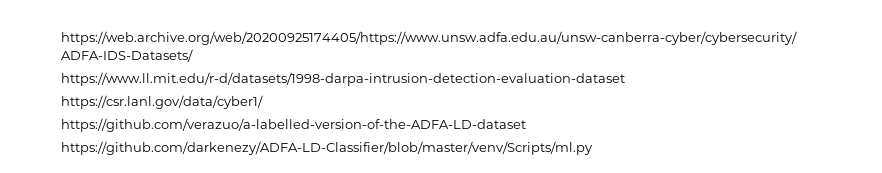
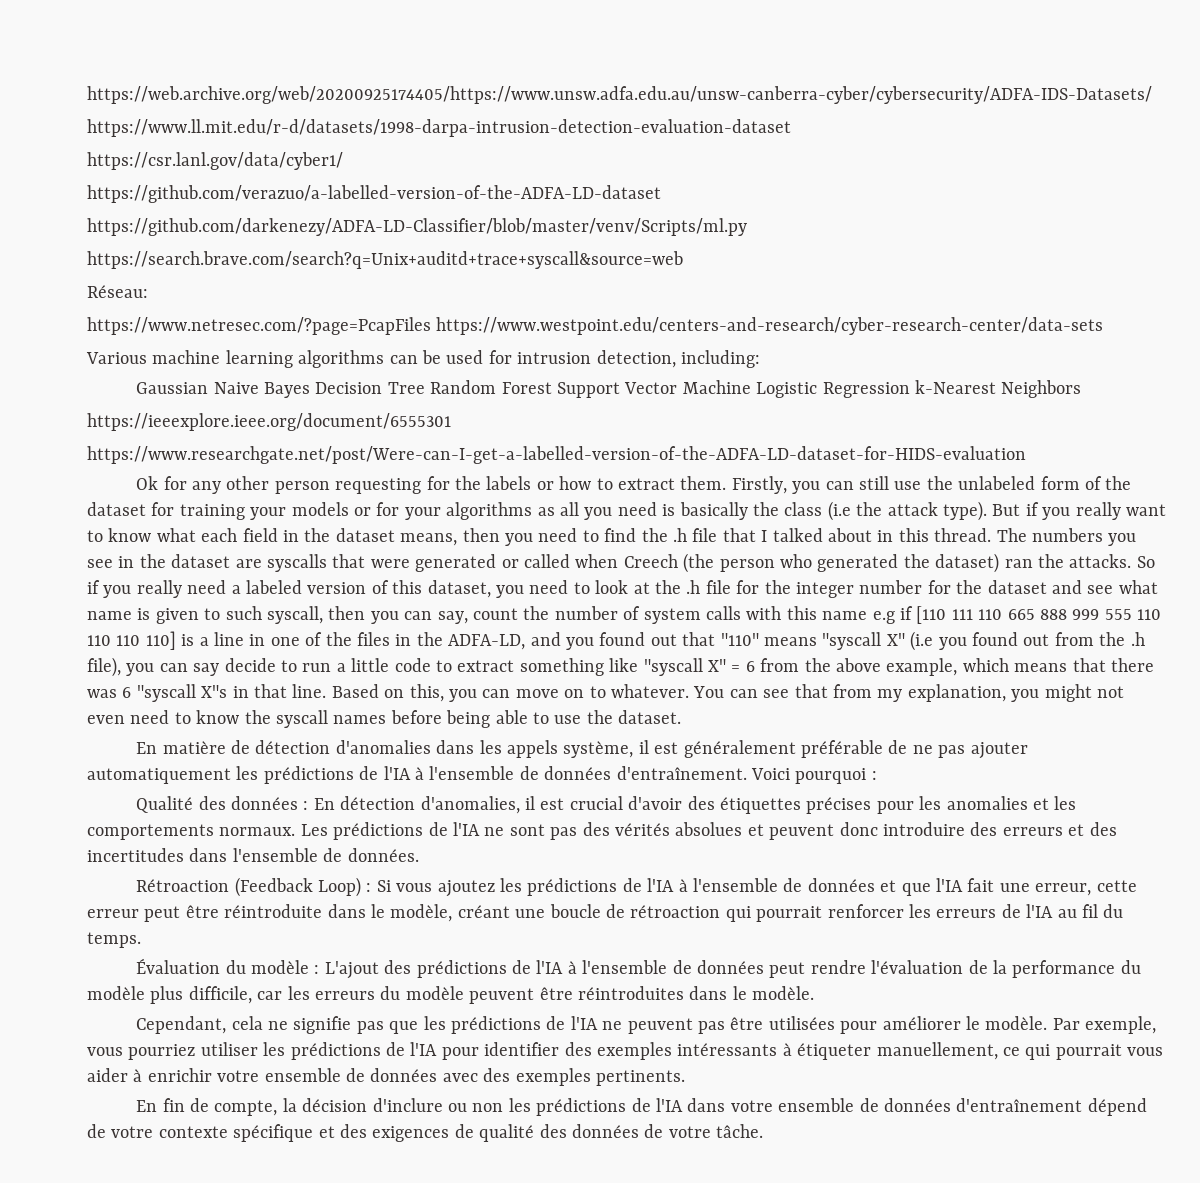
(593, 148) none -> [87,251,683,269] [87,285,148,298] [87,317,1104,335] [86,350,760,368] [136,380,1082,398] [87,413,451,431] [87,446,1026,464] [136,476,1132,494] [87,501,1166,521] [87,528,1137,546] [87,553,1155,573] [87,580,1158,598] [87,606,1162,624] [87,631,1145,651] [87,657,1154,677] [87,684,1124,702] [87,710,682,728] [136,740,1028,759] [87,766,877,784] [136,796,1077,814] [87,822,1117,840] [87,848,419,862] [136,877,1137,897] [87,904,1124,922] [87,932,141,948] [136,958,1141,979] [87,986,815,1004] [136,1016,1157,1034] [87,1042,1164,1060] [87,1068,685,1086] [136,1098,1147,1116] [87,1124,764,1142] // https://search.brave.com/search?q=Unix+auditd+trace+syscall&source=web // Réseau: // https://www.netresec.com/?page=PcapFiles https://www.westpoint.edu/centers-and-research/cyber-research-center/data-sets // Various machine learning algorithms can be used for intrusion detection, including: // Gaussian Naive Bayes Decision Tree Random Forest Support Vector Machine Logistic Regression k-Nearest Neighbors // https://ieeexplore.ieee.org/document/6555301 // https://www.researchgate.net/post/Were-can-I-get-a-labelled-version-of-the-ADFA-LD-dataset-for-HIDS-evaluation // Ok for any other person requesting for the labels or how to extract them. Firstly, you can still use the unlabeled form of the dataset for training your models or for your algorithms as all you need is basically the class (i.e the attack type). But if you really want to know what each field in the dataset means, then you need to find the .h file that I talked about in this thread. The numbers you see in the dataset are syscalls that were generated or called when Creech (the person who generated the dataset) ran the attacks. So if you really need a labeled version of this dataset, you need to look at the .h file for the integer number for the dataset and see what name is given to such syscall, then you can say, count the number of system calls with this name e.g if [110 111 110 665 888 999 555 110 110 110 110] is a line in one of the files in the ADFA-LD, and you found out that "110" means "syscall X" (i.e you found out from the .h file), you can say decide to run a little code to extract something like "syscall X" = 6 from the above example, which means that there was 6 "syscall X"s in that line. Based on this, you can move on to whatever. You can see that from my explanation, you might not even need to know the syscall names before being able to use the dataset. // En matière de détection d'anomalies dans les appels système, il est généralement préférable de ne pas ajouter automatiquement les prédictions de l'IA à l'ensemble de données d'entraînement. Voici pourquoi : // Qualité des données : En détection d'anomalies, il est crucial d'avoir des étiquettes précises pour les anomalies et les comportements normaux. Les prédictions de l'IA ne sont pas des vérités absolues et peuvent donc introduire des erreurs et des incertitudes dans l'ensemble de données. // Rétroaction (Feedback Loop) : Si vous ajoutez les prédictions de l'IA à l'ensemble de données et que l'IA fait une erreur, cette erreur peut être réintroduite dans le modèle, créant une boucle de rétroaction qui pourrait renforcer les erreurs de l'IA au fil du temps. // Évaluation du modèle : L'ajout des prédictions de l'IA à l'ensemble de données peut rendre l'évaluation de la performance du modèle plus difficile, car les erreurs du modèle peuvent être réintroduites dans le modèle. // Cependant, cela ne signifie pas que les prédictions de l'IA ne peuvent pas être utilisées pour améliorer le modèle. Par exemple, vous pourriez utiliser les prédictions de l'IA pour identifier des exemples intéressants à étiqueter manuellement, ce qui pourrait vous aider à enrichir votre ensemble de données avec des exemples pertinents. // En fin de compte, la décision d'inclure ou non les prédictions de l'IA dans votre ensemble de données d'entraînement dépend de votre contexte spécifique et des exigences de qualité des données de votre tâche.

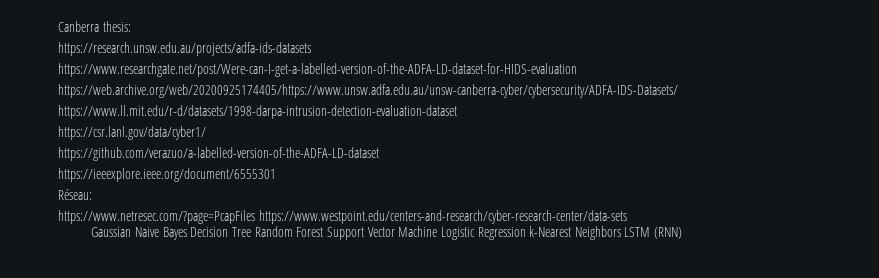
(87, 95) none -> [58,21,131,32] [58,42,311,56] [58,63,577,77] Canberra thesis: // https://research.unsw.edu.au/projects/adfa-ids-datasets // https://www.researchgate.net/post/Were-can-I-get-a-labelled-version-of-the-ADFA-LD-dataset-for-HIDS-evaluation //
[87,218,747,236] [87,251,683,269] https://github.com/darkenezy/ADFA-LD-Classifier/blob/master/venv/Scripts/ml.py // https://search.brave.com/search?q=Unix+auditd+trace+syscall&source=web -> [58,168,276,182] https://ieeexplore.ieee.org/document/6555301
[86,350,760,368] // Various machine learning algorithms can be used for intrusion detection, including: -> (627, 217) none
[87,413,451,431] [87,446,1026,464] [136,476,1132,494] [87,501,1166,521] [87,528,1137,546] [87,553,1155,573] [87,580,1158,598] [87,606,1162,624] [87,631,1145,651] [87,657,1154,677] [87,684,1124,702] [87,710,682,728] [136,740,1028,759] [87,766,877,784] [136,796,1077,814] [87,822,1117,840] [87,848,419,862] [136,877,1137,897] [87,904,1124,922] [87,932,141,948] [136,958,1141,979] [87,986,815,1004] [136,1016,1157,1034] [87,1042,1164,1060] [87,1068,685,1086] [136,1098,1147,1116] [87,1124,764,1142] // https://ieeexplore.ieee.org/document/6555301 // https://www.researchgate.net/post/Were-can-I-get-a-labelled-version-of-the-ADFA-LD-dataset-for-HIDS-evaluation // Ok for any other person requesting for the labels or how to extract them. Firstly, you can still use the unlabeled form of the dataset for training your models or for your algorithms as all you need is basically the class (i.e the attack type). But if you really want to know what each field in the dataset means, then you need to find the .h file that I talked about in this thread. The numbers you see in the dataset are syscalls that were generated or called when Creech (the person who generated the dataset) ran the attacks. So if you really need a labeled version of this dataset, you need to look at the .h file for the integer number for the dataset and see what name is given to such syscall, then you can say, count the number of system calls with this name e.g if [110 111 110 665 888 999 555 110 110 110 110] is a line in one of the files in the ADFA-LD, and you found out that "110" means "syscall X" (i.e you found out from the .h file), you can say decide to run a little code to extract something like "syscall X" = 6 from the above example, which means that there was 6 "syscall X"s in that line. Based on this, you can move on to whatever. You can see that from my explanation, you might not even need to know the syscall names before being able to use the dataset. // En matière de détection d'anomalies dans les appels système, il est généralement préférable de ne pas ajouter automatiquement les prédictions de l'IA à l'ensemble de données d'entraînement. Voici pourquoi : // Qualité des données : En détection d'anomalies, il est crucial d'avoir des étiquettes précises pour les anomalies et les comportements normaux. Les prédictions de l'IA ne sont pas des vérités absolues et peuvent donc introduire des erreurs et des incertitudes dans l'ensemble de données. // Rétroaction (Feedback Loop) : Si vous ajoutez les prédictions de l'IA à l'ensemble de données et que l'IA fait une erreur, cette erreur peut être réintroduite dans le modèle, créant une boucle de rétroaction qui pourrait renforcer les erreurs de l'IA au fil du temps. // Évaluation du modèle : L'ajout des prédictions de l'IA à l'ensemble de données peut rendre l'évaluation de la performance du modèle plus difficile, car les erreurs du modèle peuvent être réintroduites dans le modèle. // Cependant, cela ne signifie pas que les prédictions de l'IA ne peuvent pas être utilisées pour améliorer le modèle. Par exemple, vous pourriez utiliser les prédictions de l'IA pour identifier des exemples intéressants à étiqueter manuellement, ce qui pourrait vous aider à enrichir votre ensemble de données avec des exemples pertinents. // En fin de compte, la décision d'inclure ou non les prédictions de l'IA dans votre ensemble de données d'entraînement dépend de votre contexte spécifique et des exigences de qualité des données de votre tâche. -> [624,227,683,239] LSTM (RNN)

